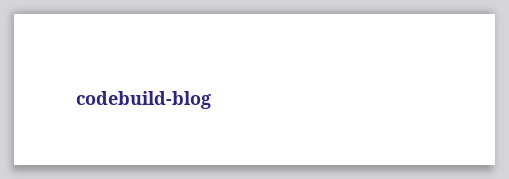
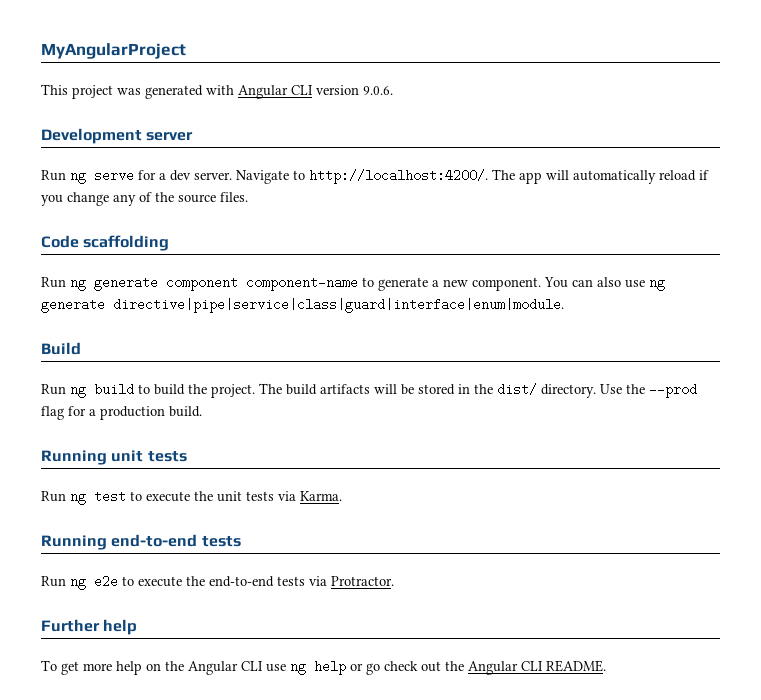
[76,91,211,109] codebuild-blog -> [41,43,186,59] [41,84,393,99] [41,128,194,144] [41,169,709,184] [41,192,248,206] [41,235,170,251] [41,276,665,291] [41,298,564,313] [41,342,81,355] [41,383,697,398] [41,406,202,420] [41,450,187,465] [41,490,342,505] [41,534,241,550] [41,575,394,590] [41,619,138,635] [41,660,606,675] MyAngularProject // This project was generated with Angular CLI version 9.0.6. // Development server // Run ng serve for a dev server. Navigate to http://localhost:4200/. The app will automatically reload if you change any of the source files. // Code scaffolding // Run ng generate component component-name to generate a new component. You can also use ng generate directive|pipe|service|class|guard|interface|enum|module. // Build // Run ng build to build the project. The build artifacts will be stored in the dist/ directory. Use the --prod flag for a production build. // Running unit tests // Run ng test to execute the unit tests via Karma. // Running end-to-end tests // Run ng e2e to execute the end-to-end tests via Protractor. // Further help // To get more help on the Angular CLI use ng help or go check out the Angular CLI README.

